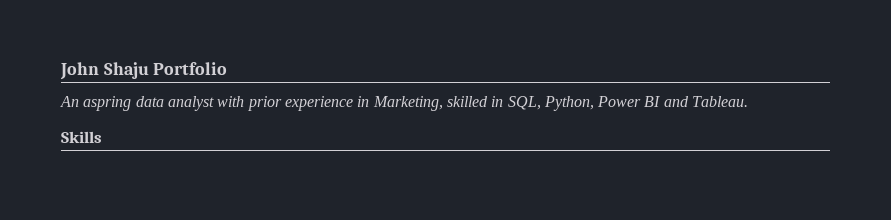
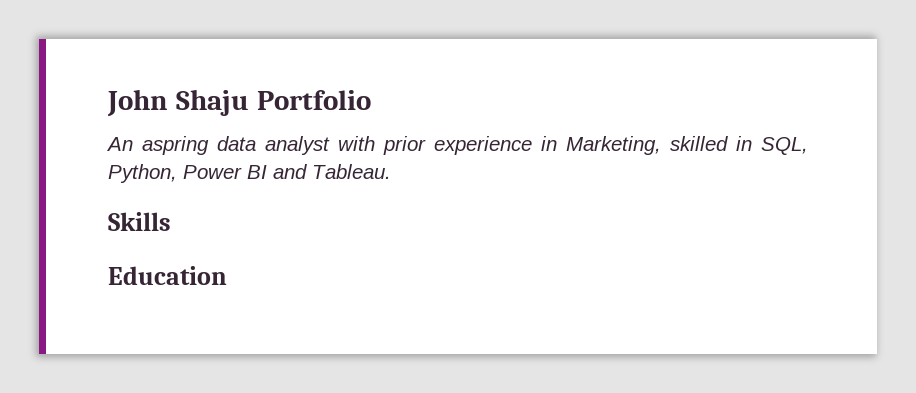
(102, 137) none -> [108,266,227,285] // Education

